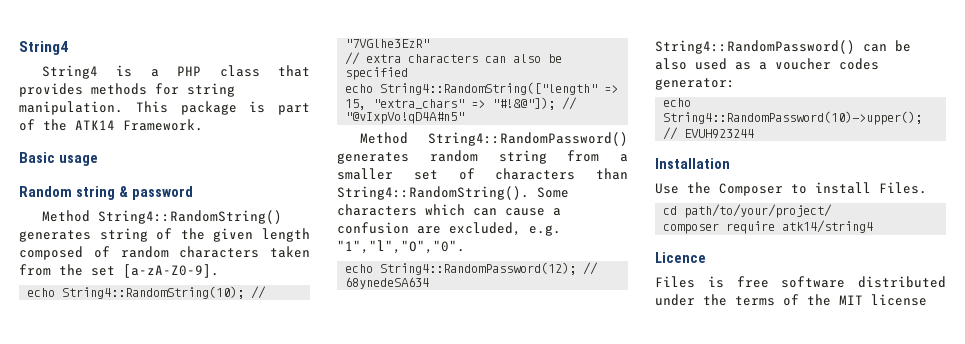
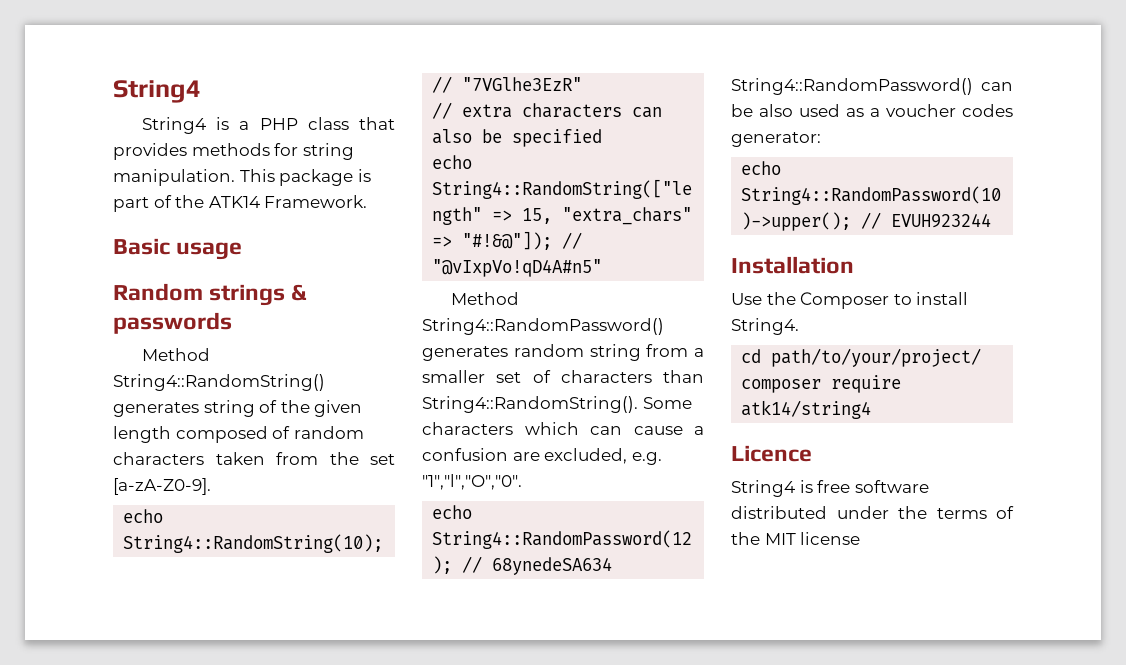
[75,186,193,200] string & password -> [209,284,308,306] [113,312,232,334] strings & passwords
[879,182,927,194] Files. -> [731,318,799,335] String4.
[655,276,695,288] Files -> [731,480,795,497] String4

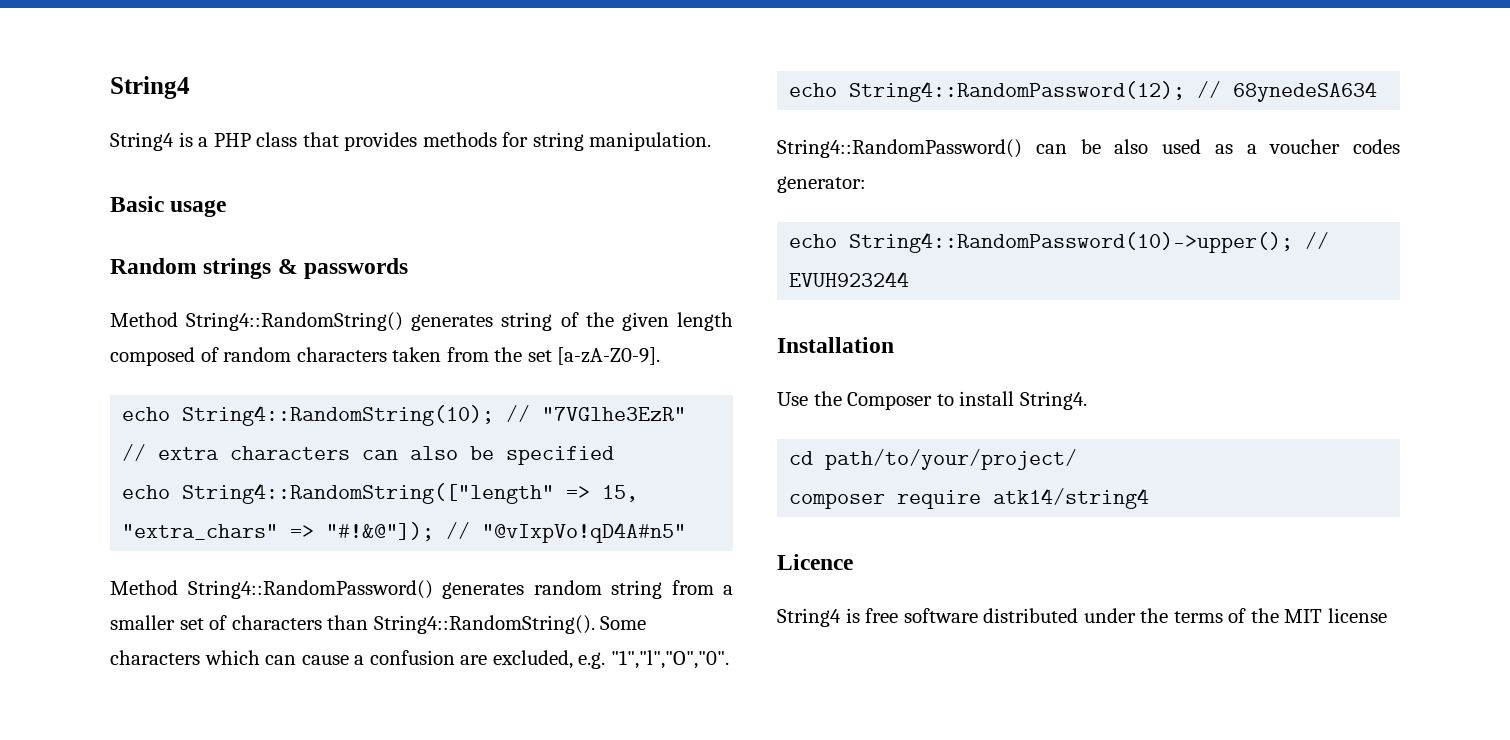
[239,169,371,186] [113,195,368,212] This package is part of the ATK14 Framework. -> (712, 141) none

